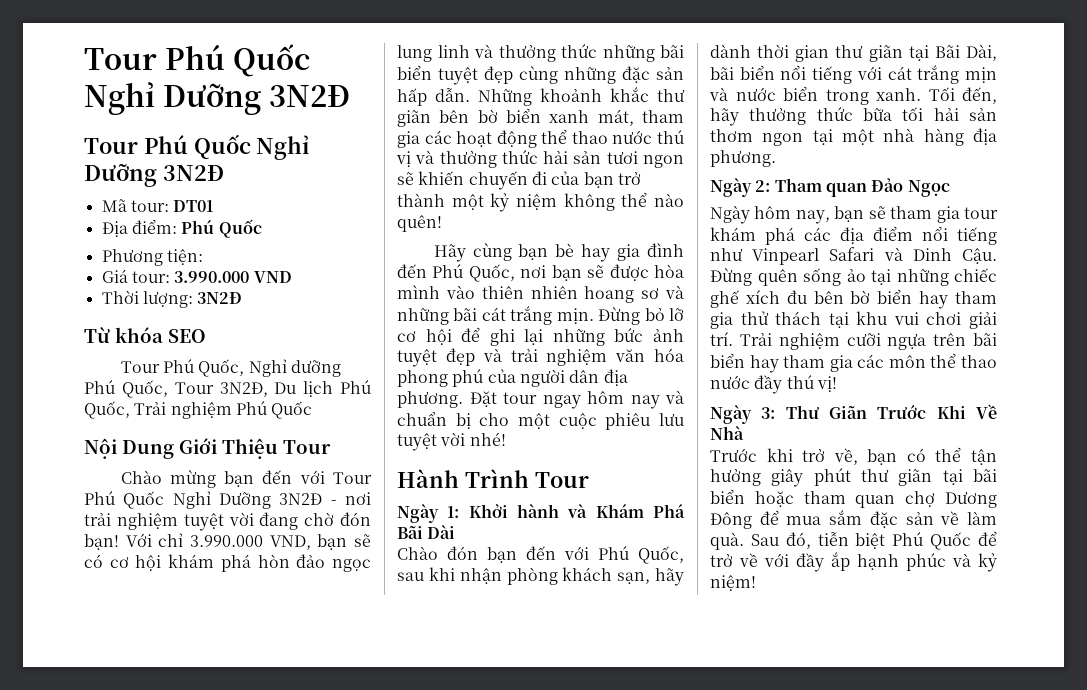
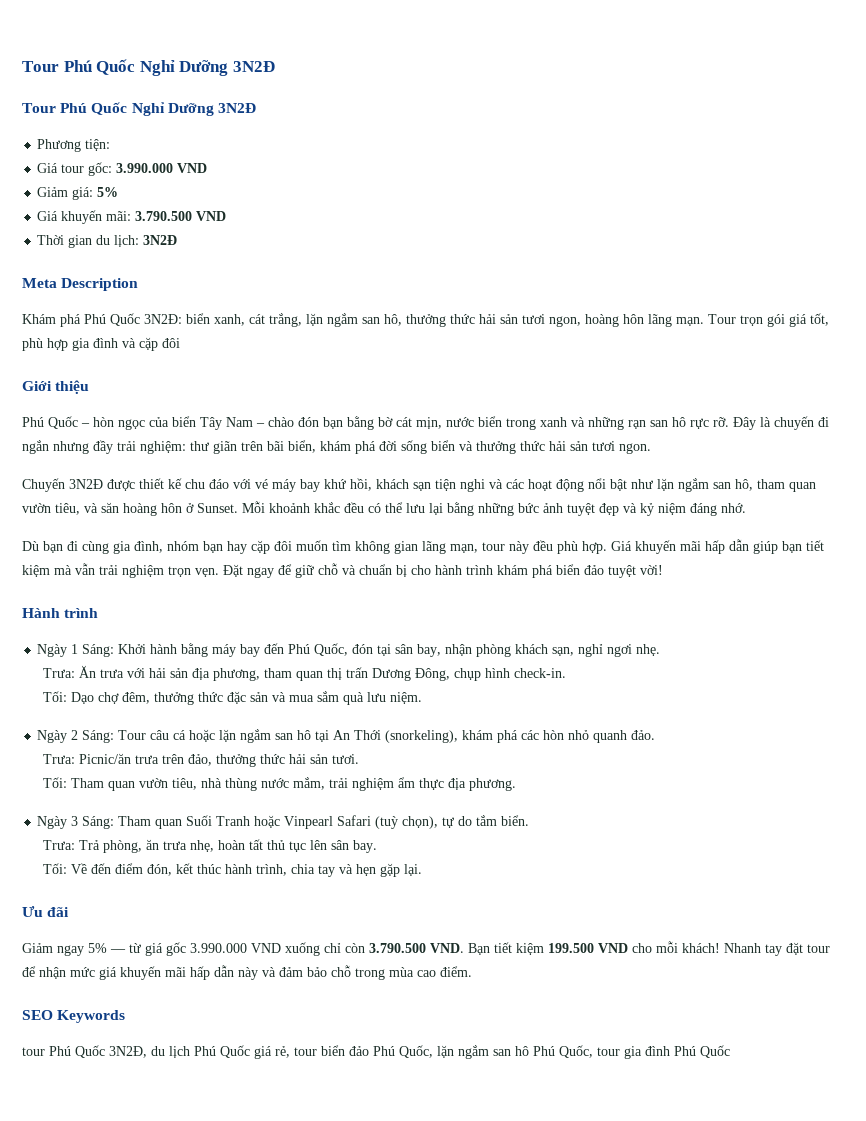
[101,199,214,212] [101,219,262,238] // Mã tour: DT01 // Địa điểm: Phú Quốc -> (256, 108) none
[131,271,170,283] tour: -> [61,162,113,176] tour gốc:
[101,290,243,308] [84,327,206,343] [120,359,341,377] [84,380,371,398] [84,401,313,419] [84,438,331,459] [120,470,372,488] [84,491,371,509] [84,512,371,531] [84,533,371,550] [84,554,371,572] [397,44,684,62] [397,65,684,85] [397,87,685,106] [397,108,684,127] [397,129,684,148] [396,151,411,167] Thời lượng: 3N2Đ // Từ khóa SEO // Tour Phú Quốc, Nghỉ dưỡng Phú Quốc, Tour 3N2Đ, Du lịch Phú Quốc, Trải nghiệm Phú Quốc // Nội Dung Giới Thiệu Tour // Chào mừng bạn đến với Tour Phú Quốc Nghỉ Dưỡng 3N2Đ - nơi trải nghiệm tuyệt vời đang chờ đón bạn! Với chỉ 3.990.000 VND, bạn sẽ có cơ hội khám phá hòn đảo ngọc lung linh và thưởng thức những bãi biển tuyệt đẹp cùng những đặc sản hấp dẫn. Những khoảnh khắc thư giãn bên bờ biển xanh mát, tham gia các hoạt động thể thao nước thú vị -> [37,187,119,200] [37,210,227,224] [37,235,178,248] [22,278,139,291] [22,313,829,327] [22,337,180,351] [22,380,90,394] [22,416,829,430] [22,440,455,454] Giảm giá: 5% // Giá khuyến mãi: 3.790.500 VND // Thời gian du lịch: 3N2Đ // Meta Description // Khám phá Phú Quốc 3N2Đ: biển xanh, cát trắng, lặn ngắm san hô, thưởng thức hải sản tươi ngon, hoàng hôn lãng mạn. Tour trọn gói giá tốt, phù hợp gia đình và cặp đôi // Giới thiệu // Phú Quốc – hòn ngọc của biển Tây Nam – chào đón bạn bằng bờ cát mịn, nước biển trong xanh và những rạn san hô rực rỡ. Đây là chuyến đi ngắn nhưng đầy trải nghiệm: thư giãn trên bãi biển, khám phá đời sống biển
[643,155,684,168] [397,171,641,190] [397,192,684,212] [397,215,442,232] [433,243,684,262] [397,264,684,282] [397,285,684,303] [397,306,684,325] [397,327,544,346] ngon sẽ khiến chuyến đi của bạn trở thành một kỷ niệm không thể nào quên! // Hãy cùng bạn bè hay gia đình đến Phú Quốc, nơi bạn sẽ được hòa mình vào thiên nhiên hoang sơ và những bãi cát trắng mịn. Đừng bỏ lỡ cơ hội để ghi lại -> [619,443,651,454] [22,478,816,492] [22,501,474,516] ngon. // Chuyến 3N2Đ được thiết kế chu đáo với vé máy bay khứ hồi, khách sạn tiện nghi và các hoạt động nổi bật như lặn ngắm san hô, tham quan vườn tiêu, và săn hoàng hôn ở Sunset. Mỗi khoảnh khắc đều có thể lưu lại bằng
[510,348,684,366] [397,369,628,387] [397,390,684,409] [397,411,684,430] [397,432,506,451] trải nghiệm văn hóa phong phú của người dân địa phương. Đặt tour ngay hôm nay và chuẩn bị cho một cuộc phiêu lưu tuyệt vời nhé! -> [640,503,746,516] [22,539,824,554] [22,563,663,578] kỷ niệm đáng nhớ. // Dù bạn đi cùng gia đình, nhóm bạn hay cặp đôi muốn tìm không gian lãng mạn, tour này đều phù hợp. Giá khuyến mãi hấp dẫn giúp bạn tiết kiệm mà vẫn trải nghiệm trọn vẹn. Đặt ngay để giữ chỗ và chuẩn bị cho hành trình khám phá biển đảo tuyệt vời!
[464,469,589,488] [397,504,685,523] [397,525,456,539] [397,546,684,564] [397,567,684,586] [710,44,997,62] [710,65,997,84] [709,86,997,105] [710,107,997,126] [710,128,997,146] [710,150,776,167] [710,178,950,197] [710,205,998,224] [710,226,997,245] [710,247,997,265] [710,268,997,286] [710,289,997,309] [710,311,997,329] [710,332,997,350] [710,353,997,373] [710,375,837,394] [710,404,997,424] [710,426,744,440] [710,447,997,465] [710,468,997,487] [710,489,997,508] [710,510,997,529] [710,531,997,550] [710,552,997,572] [710,575,756,591] Trình Tour // Ngày 1: Khởi hành và Khám Phá Bãi Dài // Chào đón bạn đến với Phú Quốc, sau khi nhận phòng khách sạn, hãy dành thời gian thư giãn tại Bãi Dài, bãi biển nổi tiếng với cát trắng mịn và nước biển trong xanh. Tối đến, hãy thưởng thức bữa tối hải sản thơm ngon tại một nhà hàng địa phương. // Ngày 2: Tham quan Đảo Ngọc // Ngày hôm nay, bạn sẽ tham gia tour khám phá các địa điểm nổi tiếng như Vinpearl Safari và Dinh Cậu. Đừng quên sống ảo tại những chiếc ghế xích đu bên bờ biển hay tham gia thử thách tại khu vui chơi giải trí. Trải nghiệm cưỡi ngựa trên bãi biển hay tham gia các môn thể thao nước đầy thú vị! // Ngày 3: Thư Giãn Trước Khi Về Nhà // Trước khi trở về, bạn có thể tận hưởng giây phút thư giãn tại bãi biển hoặc tham quan chợ Dương Đông để mua sắm đặc sản về làm quà. Sau đó, tiễn biệt Phú Quốc để trở về với đầy ắp hạnh phúc và kỷ niệm! -> [64,608,99,618] [37,643,661,657] [43,665,567,681] [43,691,423,705] [37,729,656,743] [43,753,360,767] [43,777,517,791] [37,815,530,829] [43,839,378,853] [43,863,423,877] [22,906,70,917] [22,941,830,956] [22,965,472,980] [22,1010,126,1023] [22,1045,730,1059] trình // Ngày 1 Sáng: Khởi hành bằng máy bay đến Phú Quốc, đón tại sân bay, nhận phòng khách sạn, nghỉ ngơi nhẹ. // Trưa: Ăn trưa với hải sản địa phương, tham quan thị trấn Dương Đông, chụp hình check-in. // Tối: Dạo chợ đêm, thưởng thức đặc sản và mua sắm quà lưu niệm. // Ngày 2 Sáng: Tour câu cá hoặc lặn ngắm san hô tại An Thới (snorkeling), khám phá các hòn nhỏ quanh đảo. // Trưa: Picnic/ăn trưa trên đảo, thưởng thức hải sản tươi. // Tối: Tham quan vườn tiêu, nhà thùng nước mắm, trải nghiệm ẩm thực địa phương. // Ngày 3 Sáng: Tham quan Suối Tranh hoặc Vinpearl Safari (tuỳ chọn), tự do tắm biển. // Trưa: Trả phòng, ăn trưa nhẹ, hoàn tất thủ tục lên sân bay. // Tối: Về đến điểm đón, kết thúc hành trình, chia tay và hẹn gặp lại. // Ưu đãi // Giảm ngay 5% — từ giá gốc 3.990.000 VND xuống chỉ còn 3.790.500 VND. Bạn tiết kiệm 199.500 VND cho mỗi khách! Nhanh tay đặt tour để nhận mức giá khuyến mãi hấp dẫn này và đảm bảo chỗ trong mùa cao điểm. // SEO Keywords // tour Phú Quốc 3N2Đ, du lịch Phú Quốc giá rẻ, tour biển đảo Phú Quốc, lặn ngắm san hô Phú Quốc, tour gia đình Phú Quốc

